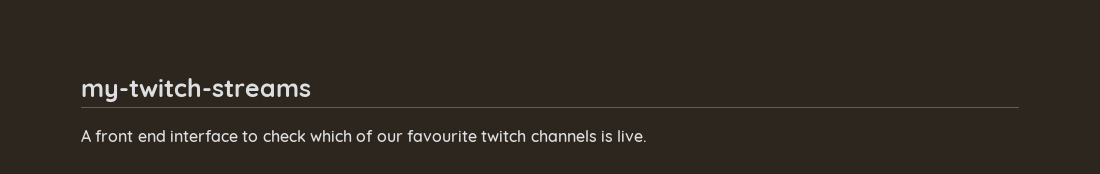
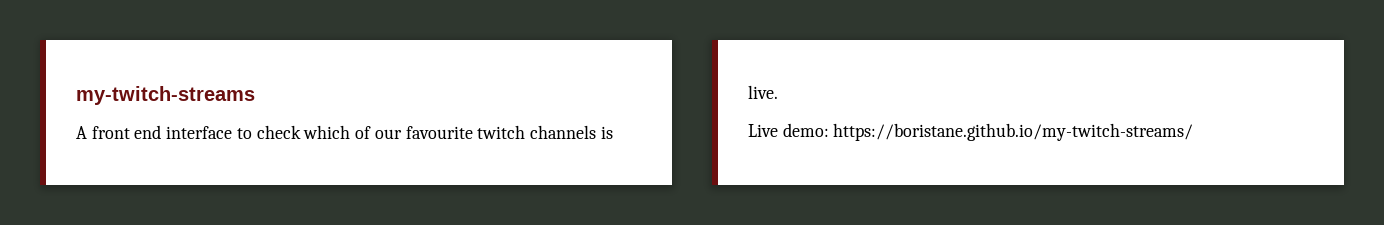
(648, 136) none -> [748,123,1194,141] // Live demo: https://boristane.github.io/my-twitch-streams/

